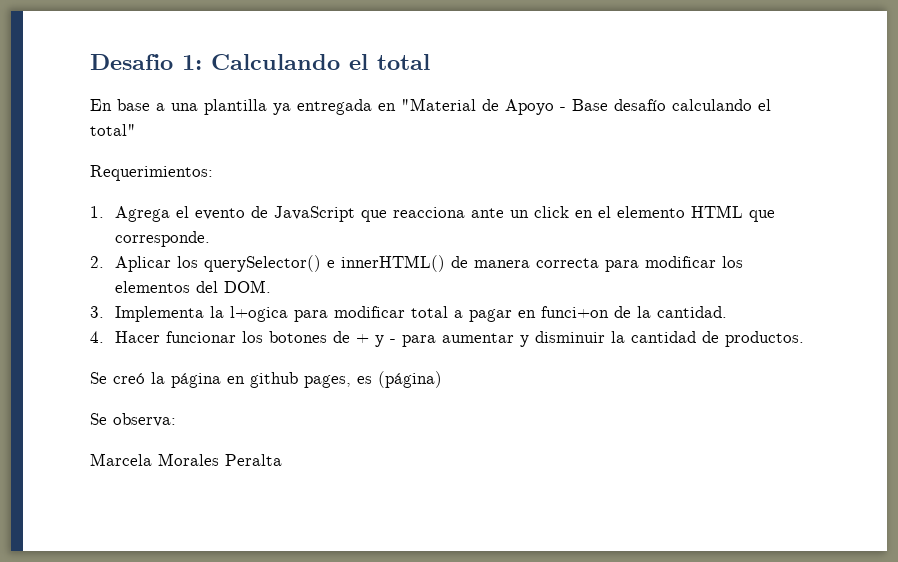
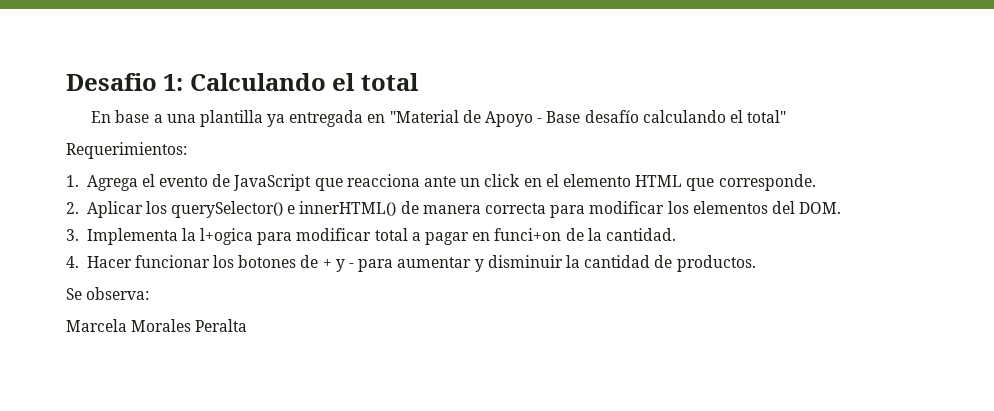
[90,371,442,388] // Se creó la página en github pages, es (página) -> (756, 263) none

